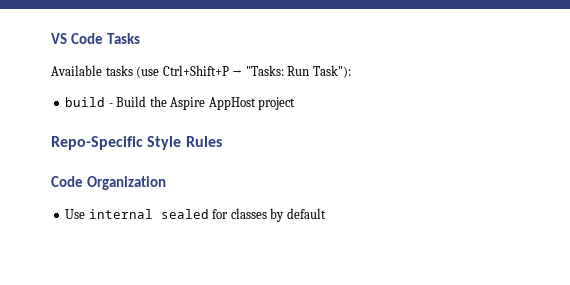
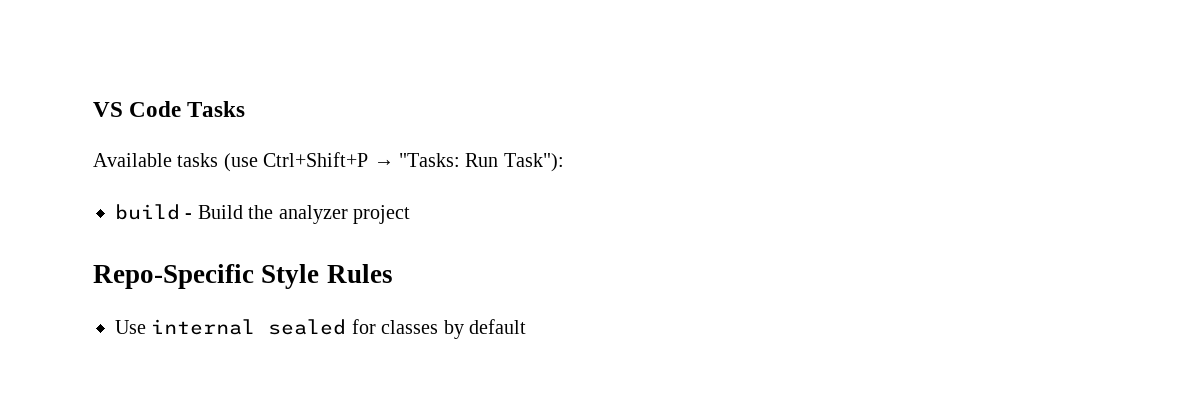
[170,97,256,110] Aspire AppHost -> [278,205,348,224] analyzer
[51,176,166,190] // Code Organization -> (393, 273) none

